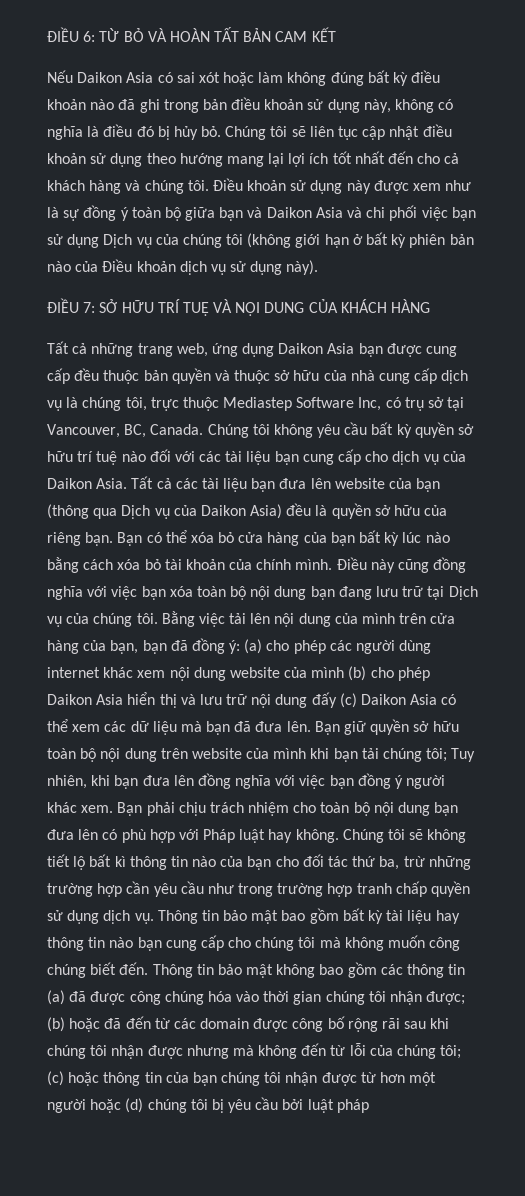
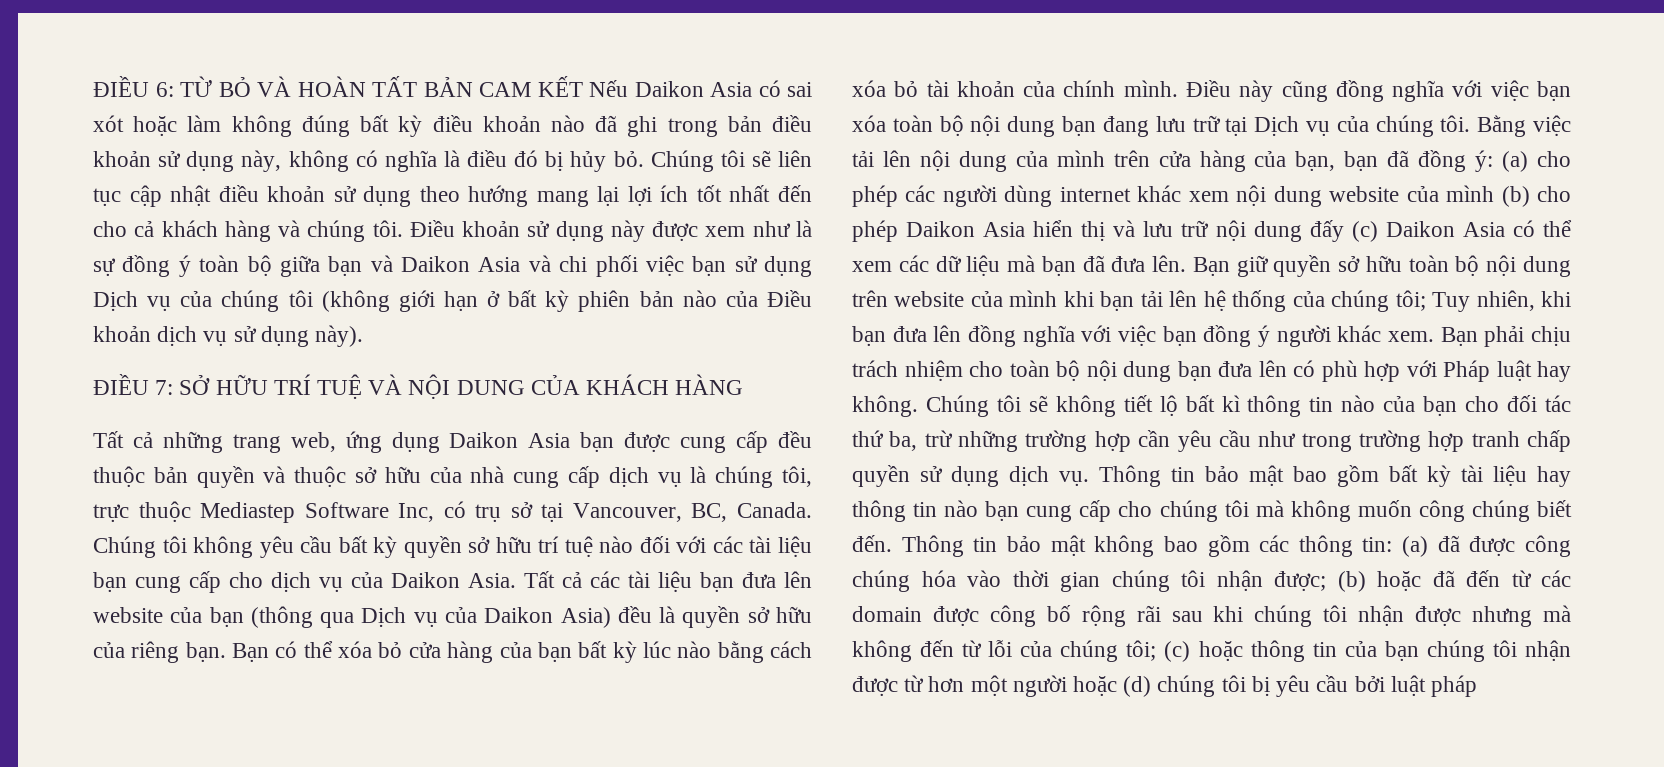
(336, 34) // -> (583, 86) none
(379, 753) none -> [1169,290,1325,312] lên hệ thống của
[448,964,466,975] tin -> [1362,537,1393,552] tin:

